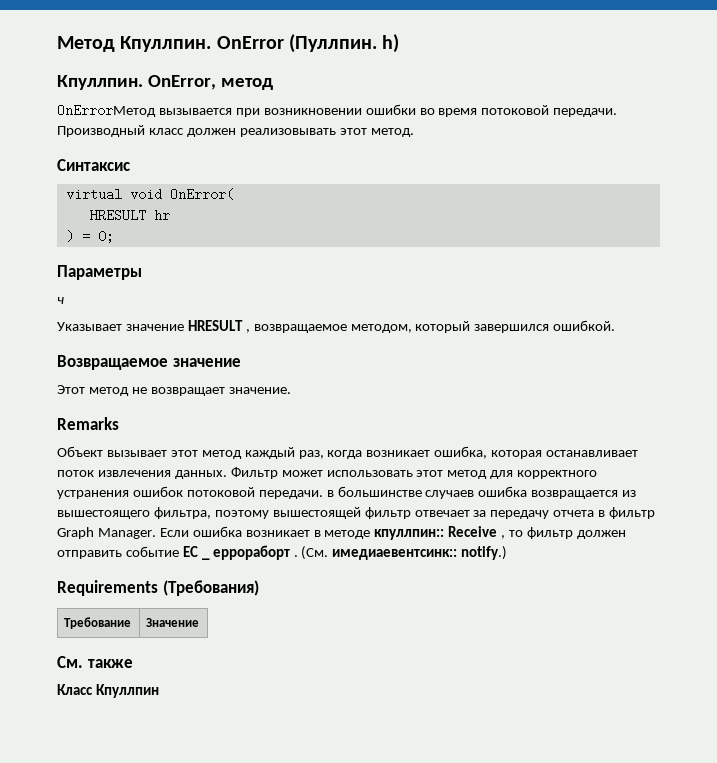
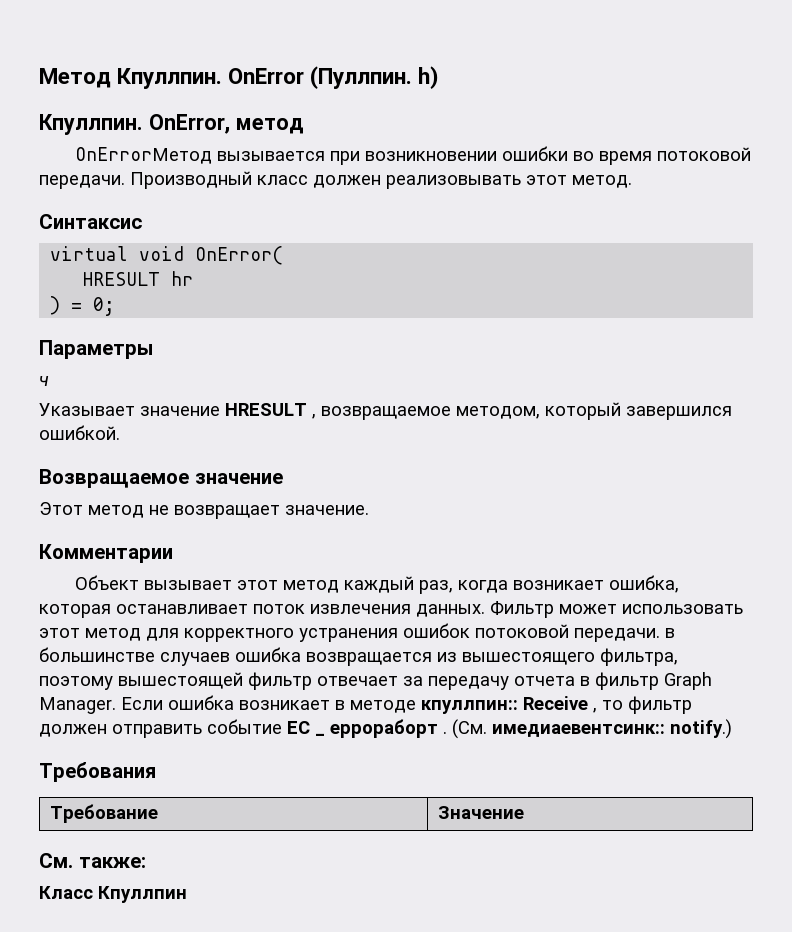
[57,417,119,430] Remarks -> [39,544,173,563] Комментарии
[57,580,259,596] Requirements (Требования) -> [39,762,156,782] Требования
[87,659,133,668] также -> [78,857,146,868] также:

